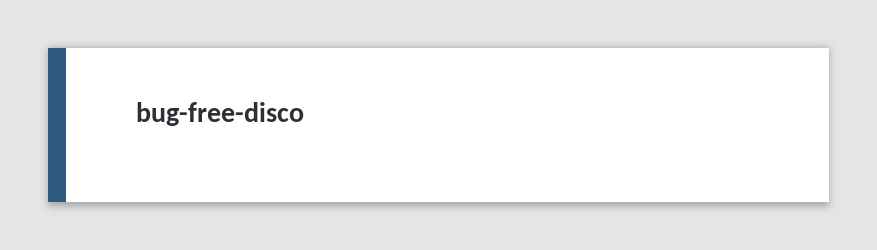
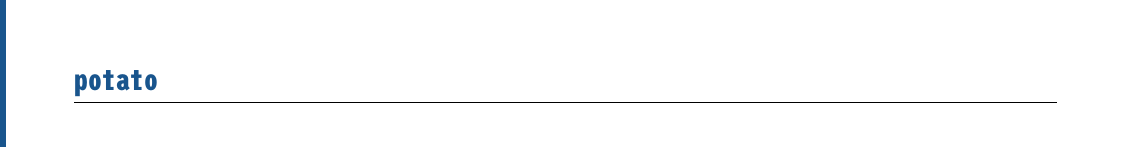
[136,102,304,126] bug-free-disco -> [74,70,158,97] potato

